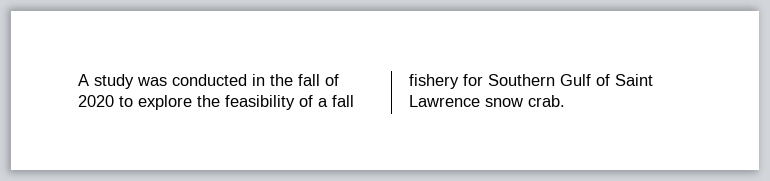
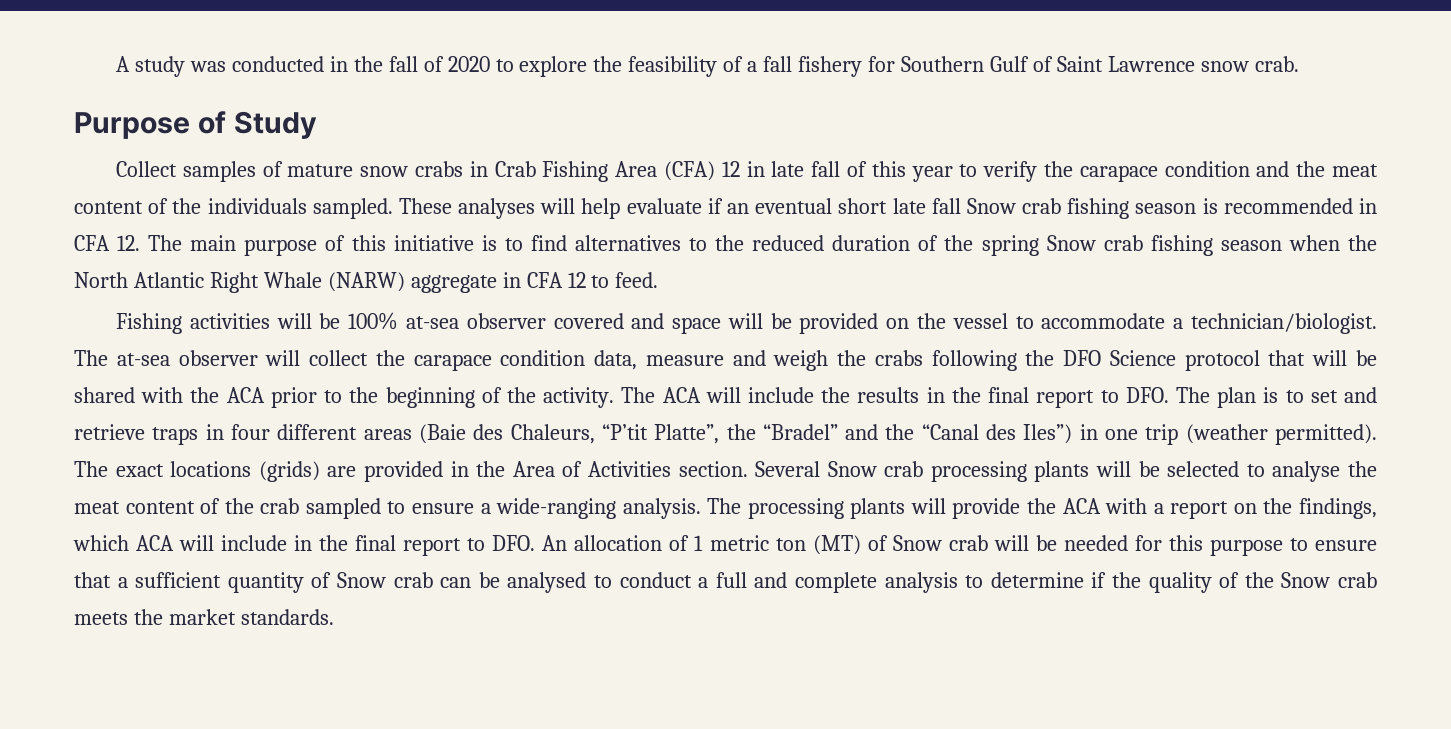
(565, 101) none -> [74,111,317,139] [116,161,1378,182] [74,198,1377,219] [74,235,1377,256] [74,272,659,293] [116,312,1377,334] [74,350,1378,371] [74,387,1377,408] [74,424,1378,445] [74,461,1377,482] [74,498,1377,519] [73,535,1377,556] [74,572,1377,593] [74,609,334,625] // Purpose of Study // Collect samples of mature snow crabs in Crab Fishing Area (CFA) 12 in late fall of this year to verify the carapace condition and the meat content of the individuals sampled. These analyses will help evaluate if an eventual short late fall Snow crab fishing season is recommended in CFA 12. The main purpose of this initiative is to find alternatives to the reduced duration of the spring Snow crab fishing season when the North Atlantic Right Whale (NARW) aggregate in CFA 12 to feed. // Fishing activities will be 100% at-sea observer covered and space will be provided on the vessel to accommodate a technician/biologist. The at-sea observer will collect the carapace condition data, measure and weigh the crabs following the DFO Science protocol that will be shared with the ACA prior to the beginning of the activity. The ACA will include the results in the final report to DFO. The plan is to set and retrieve traps in four different areas (Baie des Chaleurs, “P’tit Platte”, the “Bradel” and the “Canal des Iles”) in one trip (weather permitted). The exact locations (grids) are provided in the Area of Activities section. Several Snow crab processing plants will be selected to analyse the meat content of the crab sampled to ensure a wide-ranging analysis. The processing plants will provide the ACA with a report on the findings, which ACA will include in the final report to DFO. An allocation of 1 metric ton (MT) of Snow crab will be needed for this purpose to ensure that a sufficient quantity of Snow crab can be analysed to conduct a full and complete analysis to determine if the quality of the Snow crab meets the market standards.

